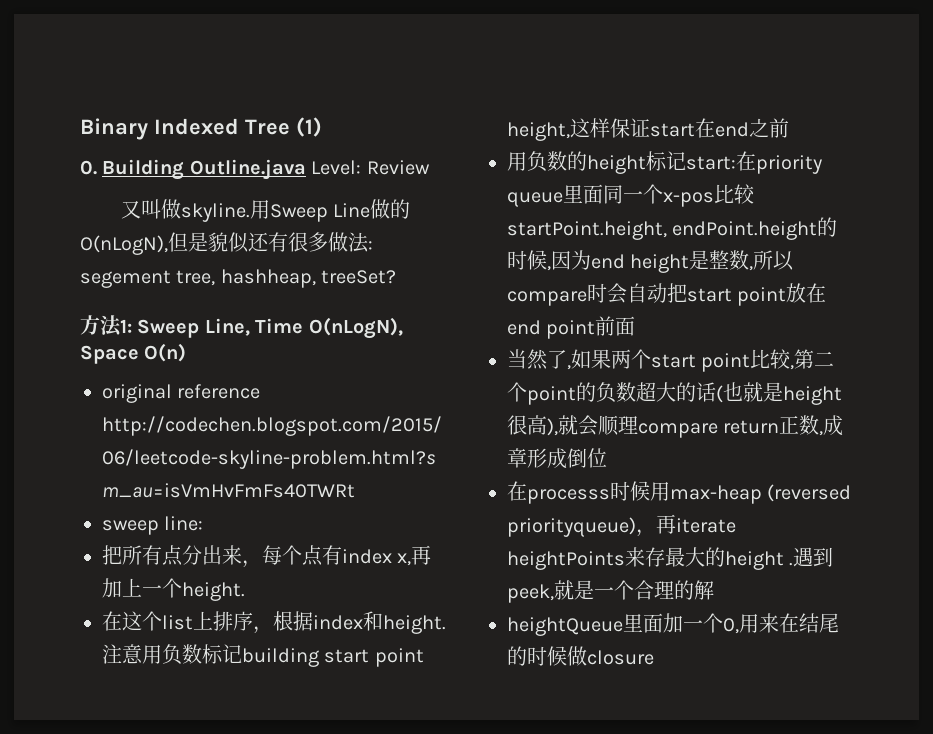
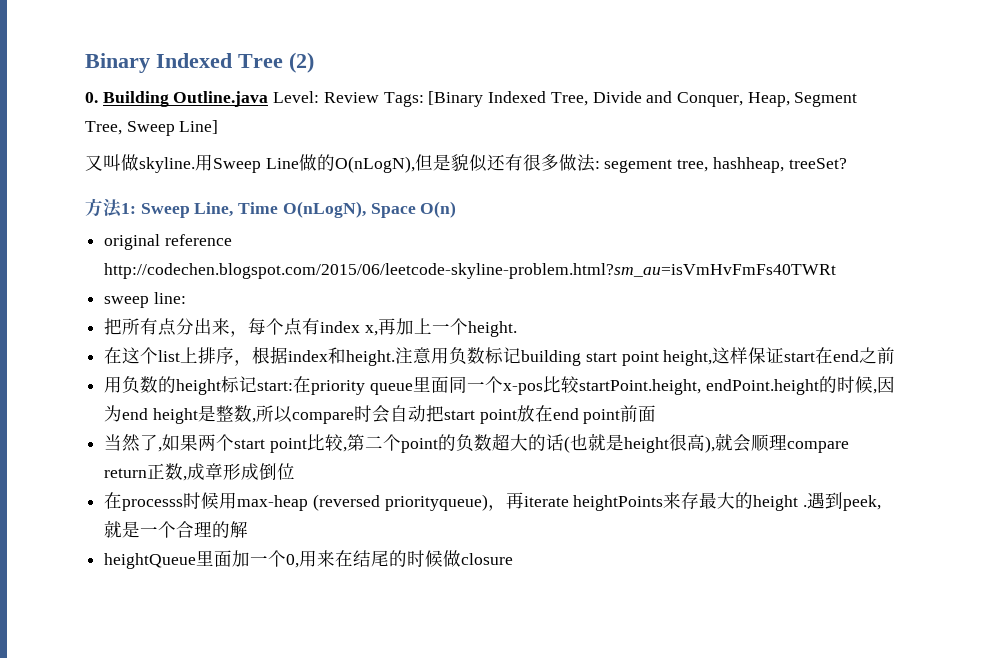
[296,117,322,137] (1) -> [289,52,314,73] (2)
(430, 167) none -> [383,91,858,107] [85,120,219,136] Tags: [Binary Indexed Tree, Divide and Conquer, Heap, Segment Tree, Sweep Line]

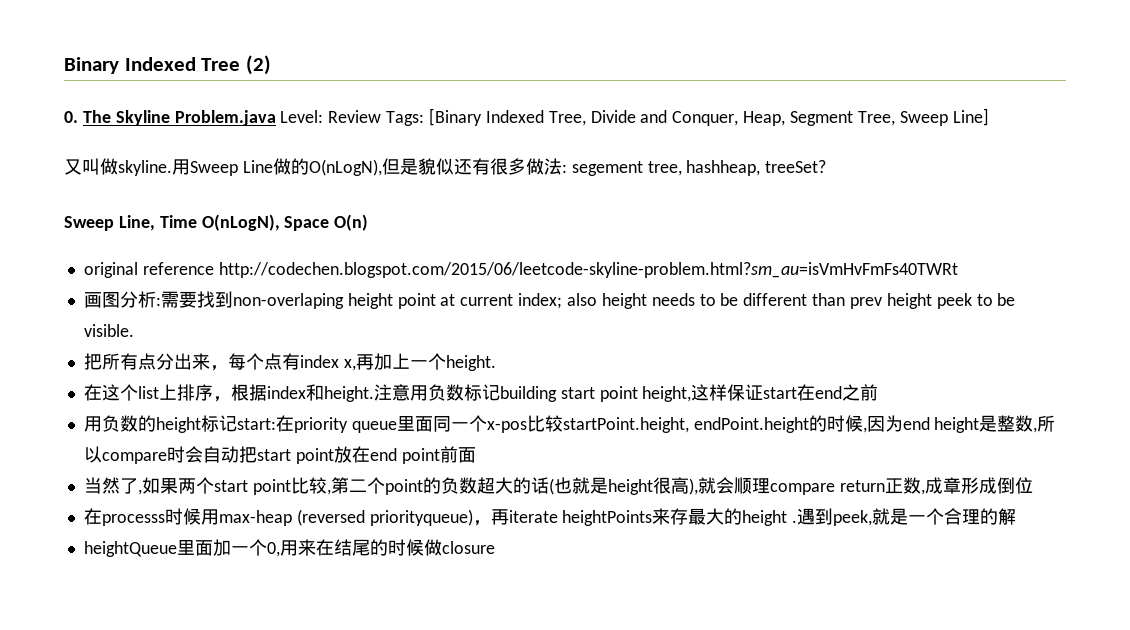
[102,91,269,107] Building Outline.java -> [82,110,276,126] The Skyline Problem.java
[85,198,136,218] 方法1: -> (827, 166) none
[104,292,186,308] sweep line: -> [83,291,1016,309] [83,324,134,337] 画图分析:需要找到non-overlaping height point at current index; also height needs to be different than prev height peek to be visible.

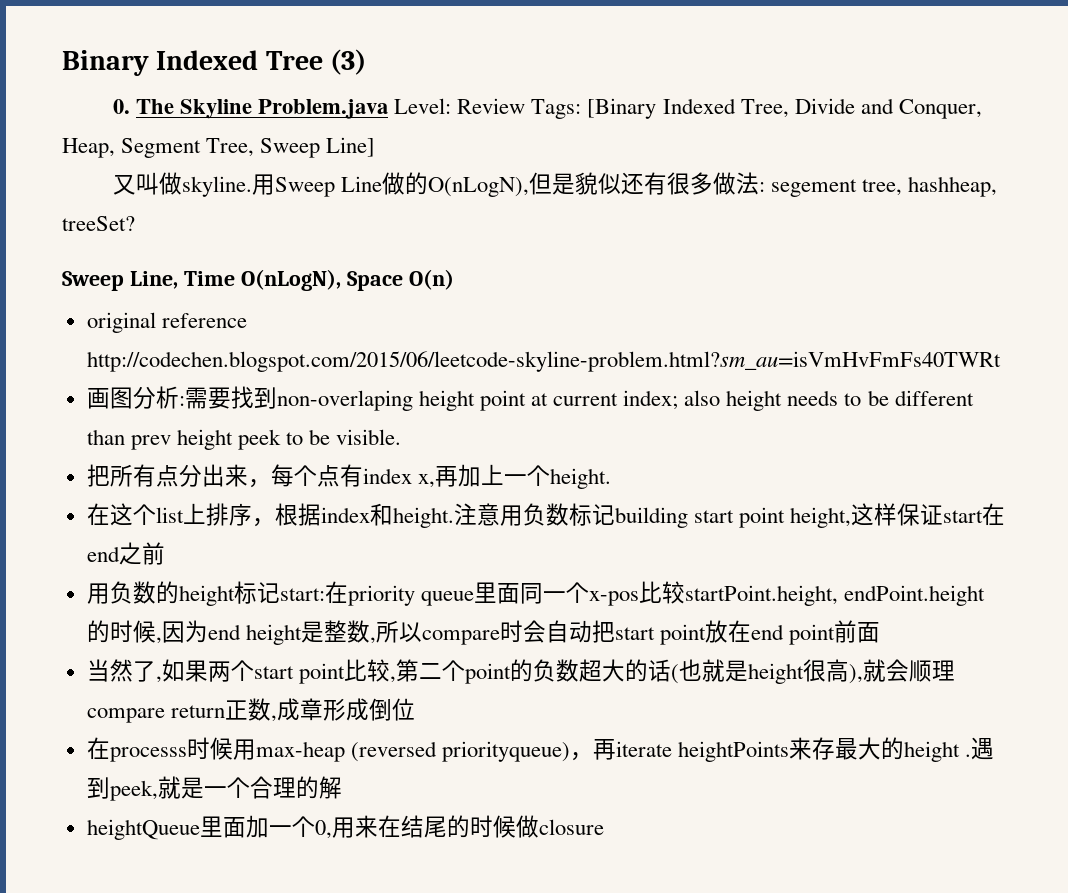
[246,55,272,75] (2) -> [330,49,367,75] (3)

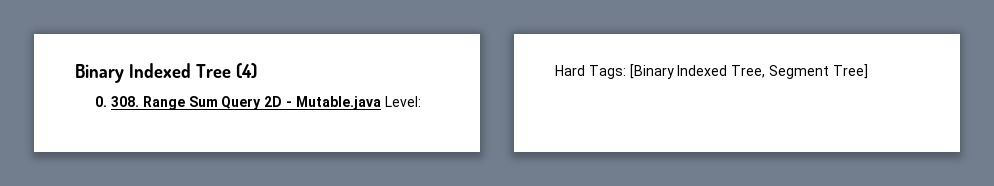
[330,49,367,75] (3) -> [235,63,257,79] (4)
[135,98,982,119] [62,137,376,158] [112,172,998,197] [62,216,135,231] [62,269,454,291] [86,312,247,333] [86,351,1001,372] [86,386,974,411] [86,429,402,450] [86,464,611,489] [86,503,1005,528] [86,542,165,565] [86,581,985,606] [86,620,880,645] [86,659,955,684] [86,698,415,723] [86,737,995,762] [86,776,342,801] [86,815,604,840] The Skyline Problem.java Level: Review Tags: [Binary Indexed Tree, Divide and Conquer, Heap, Segment Tree, Sweep Line] // 又叫做skyline.用Sweep Line做的O(nLogN),但是貌似还有很多做法: segement tree, hashheap, treeSet? // Sweep Line, Time O(nLogN), Space O(n) // original reference http://codechen.blogspot.com/2015/06/leetcode-skyline-problem.html?sm_au=isVmHvFmFs40TWRt // 画图分析:需要找到non-overlaping height point at current index; also height needs to be different than prev height peek to be visible. // 把所有点分出来，每个点有index x,再加上一个height. // 在这个list上排序，根据index和height.注意用负数标记building start point height,这样保证start在end之前 // 用负数的height标记start:在priority queue里面同一个x-pos比较startPoint.height, endPoint.height的时候,因为end height是整数,所以compare时会自动把start point放在end point前面 // 当然了,如果两个start point比较,第二个point的负数超大的话(也就是height很高),就会顺理compare return正数,成章形成倒位 // 在processs时候用max-heap (reversed priorityqueue)，再iterate heightPoints来存最大的height .遇到peek,就是一个合理的解 // heightQueue里面加一个0,用来在结尾的时候做closure -> [111,96,421,110] [555,64,868,79] 308. Range Sum Query 2D - Mutable.java Level: Hard Tags: [Binary Indexed Tree, Segment Tree]

